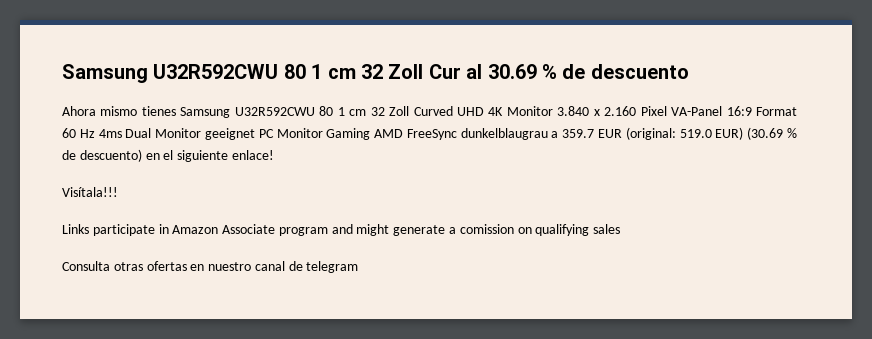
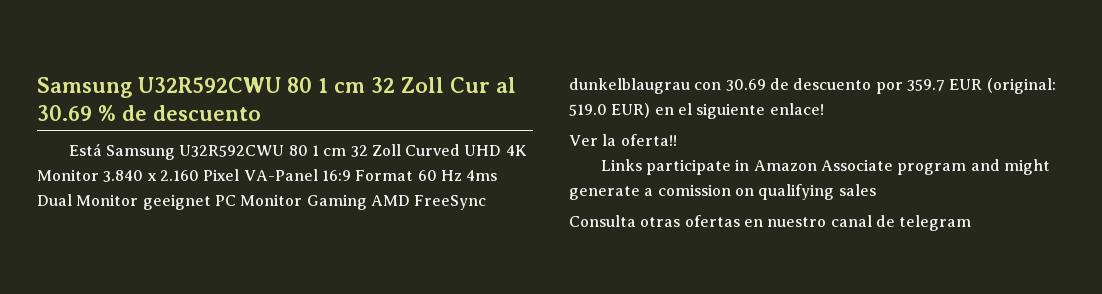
[62,106,176,116] Ahora mismo tienes -> [68,143,102,156] Está
[551,131,559,138] a -> [694,78,903,94] con 30.69 de descuento por
[747,127,797,140] [62,149,142,162] (30.69 % de descuento) -> (651, 110) none
[62,187,118,197] Visítala!!! -> [569,134,677,146] Ver la oferta!!

